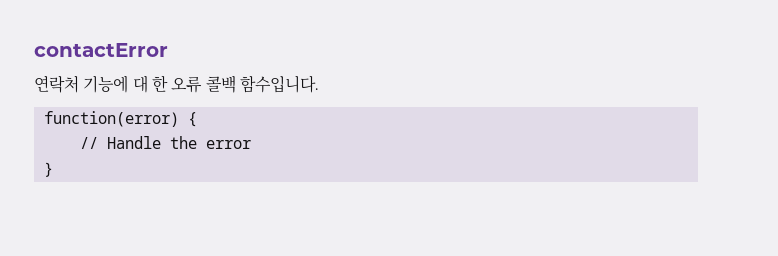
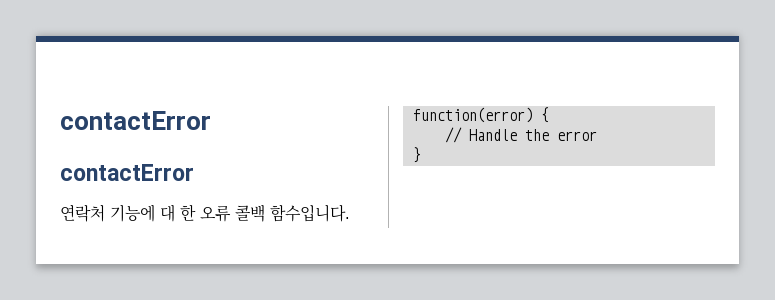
[34,43,168,57] contactError -> [60,111,211,130] [60,164,194,181] contactError // contactError

